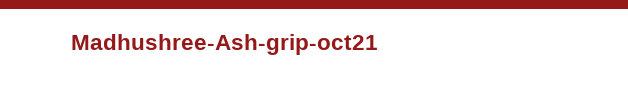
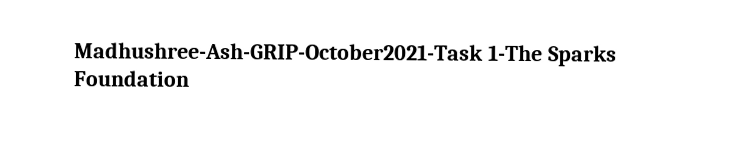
[71,34,378,55] Madhushree-Ash-grip-oct21 -> [74,42,617,67] [73,70,190,87] Madhushree-Ash-GRIP-October2021-Task 1-The Sparks Foundation

